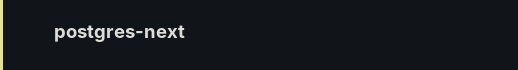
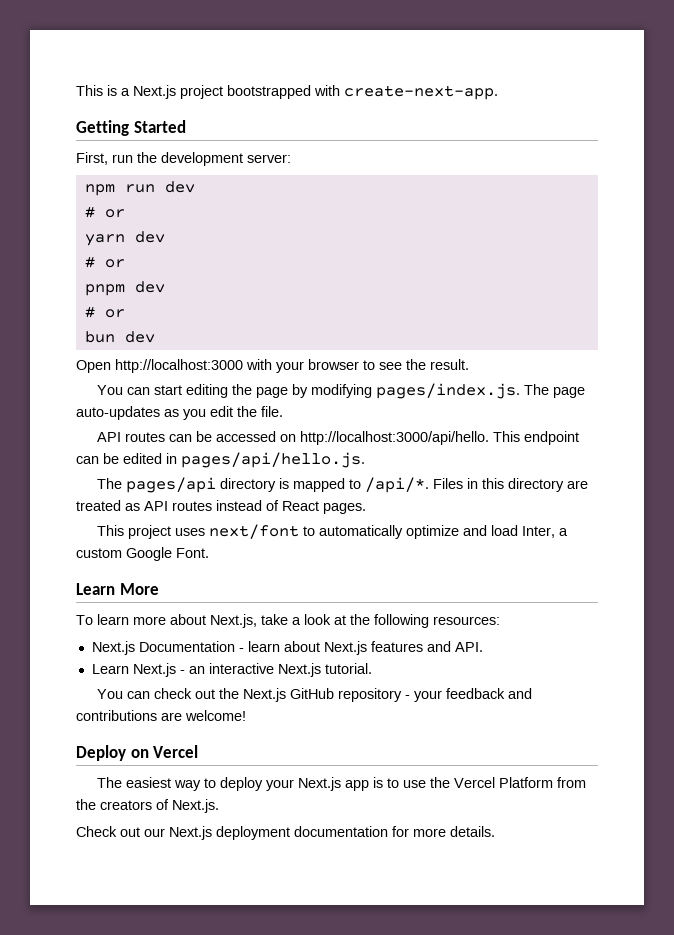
[54,25,185,42] postgres-next -> [76,85,498,100] [76,120,186,136] [76,152,291,166] [84,181,195,196] [84,206,125,218] [84,231,165,246] [84,256,125,268] [84,281,165,296] [84,306,125,318] [84,331,155,343] [76,359,469,373] [96,383,585,399] [76,406,283,420] [96,431,579,445] [76,452,365,468] [96,477,588,493] [76,500,366,514] [96,524,568,539] [76,547,209,561] [76,583,159,595] [76,614,500,628] [91,641,483,655] [91,663,372,677] [96,688,532,702] [76,710,246,721] [76,745,199,761] [96,777,586,791] [76,799,219,813] [76,826,495,840] This is a Next.js project bootstrapped with create-next-app. // Getting Started // First, run the development server: // npm run dev // # or // yarn dev // # or // pnpm dev // # or // bun dev // Open http://localhost:3000 with your browser to see the result. // You can start editing the page by modifying pages/index.js. The page auto-updates as you edit the file. // API routes can be accessed on http://localhost:3000/api/hello. This endpoint can be edited in pages/api/hello.js. // The pages/api directory is mapped to /api/*. Files in this directory are treated as API routes instead of React pages. // This project uses next/font to automatically optimize and load Inter, a custom Google Font. // Learn More // To learn more about Next.js, take a look at the following resources: // Next.js Documentation - learn about Next.js features and API. // Learn Next.js - an interactive Next.js tutorial. // You can check out the Next.js GitHub repository - your feedback and contributions are welcome! // Deploy on Vercel // The easiest way to deploy your Next.js app is to use the Vercel Platform from the creators of Next.js. // Check out our Next.js deployment documentation for more details.

